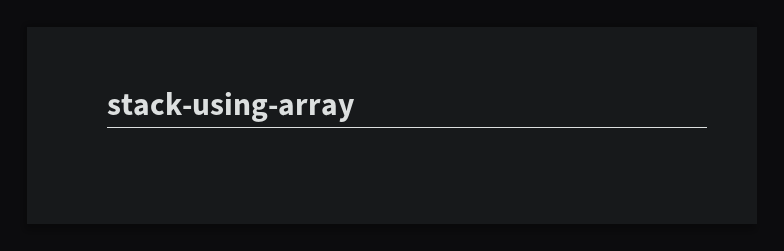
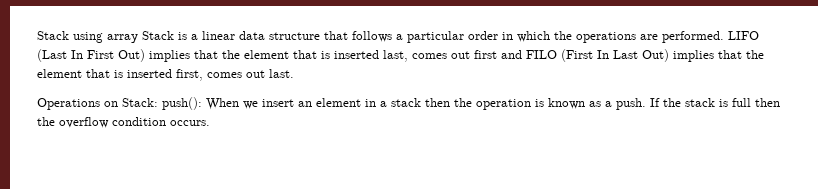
[107,92,355,122] stack-using-array -> [37,31,759,43] [37,49,764,62] [37,69,294,81] [37,97,780,110] [37,117,210,128] Stack using array Stack is a linear data structure that follows a particular order in which the operations are performed. LIFO (Last In First Out) implies that the element that is inserted last, comes out first and FILO (First In Last Out) implies that the element that is inserted first, comes out last. // Operations on Stack: push(): When we insert an element in a stack then the operation is known as a push. If the stack is full then the overflow condition occurs.

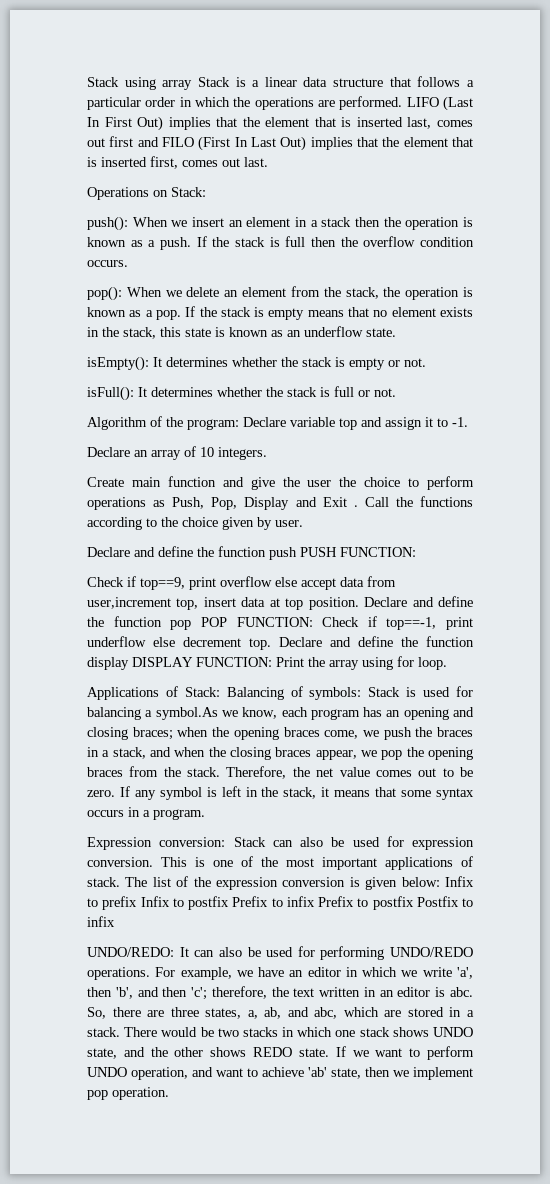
(158, 102) none -> (206, 192) //
(210, 123) none -> [87,286,473,301] [87,306,474,320] [87,326,396,339] [87,356,426,371] [87,386,396,401] [87,416,468,430] [87,446,267,460] [87,476,474,490] [87,496,474,510] [87,517,303,530] [87,546,416,560] [87,576,396,590] [87,596,474,610] [87,616,473,630] [87,636,474,650] [87,656,447,670] [87,686,474,700] [87,707,475,720] [87,727,473,740] [87,747,473,760] [87,766,474,779] [87,786,474,800] [87,807,205,820] [87,836,474,850] [87,856,473,870] [87,876,474,890] [87,896,473,910] [87,916,115,927] [87,946,473,960] [87,967,473,980] [87,986,474,1000] [87,1007,475,1019] [87,1027,474,1037] [87,1046,474,1060] [87,1067,473,1080] [87,1087,169,1100] // pop(): When we delete an element from the stack, the operation is known as a pop. If the stack is empty means that no element exists in the stack, this state is known as an underflow state. // isEmpty(): It determines whether the stack is empty or not. // isFull(): It determines whether the stack is full or not. // Algorithm of the program: Declare variable top and assign it to -1. // Declare an array of 10 integers. // Create main function and give the user the choice to perform operations as Push, Pop, Display and Exit . Call the functions according to the choice given by user. // Declare and define the function push PUSH FUNCTION: // Check if top==9, print overflow else accept data from user,increment top, insert data at top position. Declare and define the function pop POP FUNCTION: Check if top==-1, print underflow else decrement top. Declare and define the function display DISPLAY FUNCTION: Print the array using for loop. // Applications of Stack: Balancing of symbols: Stack is used for balancing a symbol.As we know, each program has an opening and closing braces; when the opening braces come, we push the braces in a stack, and when the closing braces appear, we pop the opening braces from the stack. Therefore, the net value comes out to be zero. If any symbol is left in the stack, it means that some syntax occurs in a program. // Expression conversion: Stack can also be used for expression conversion. This is one of the most important applications of stack. The list of the expression conversion is given below: Infix to prefix Infix to postfix Prefix to infix Prefix to postfix Postfix to infix // UNDO/REDO: It can also be used for performing UNDO/REDO operations. For example, we have an editor in which we write 'a', then 'b', and then 'c'; therefore, the text written in an editor is abc. So, there are three states, a, ab, and abc, which are stored in a stack. There would be two stacks in which one stack shows UNDO state, and the other shows REDO state. If we want to perform UNDO operation, and want to achieve 'ab' state, then we implement pop operation.

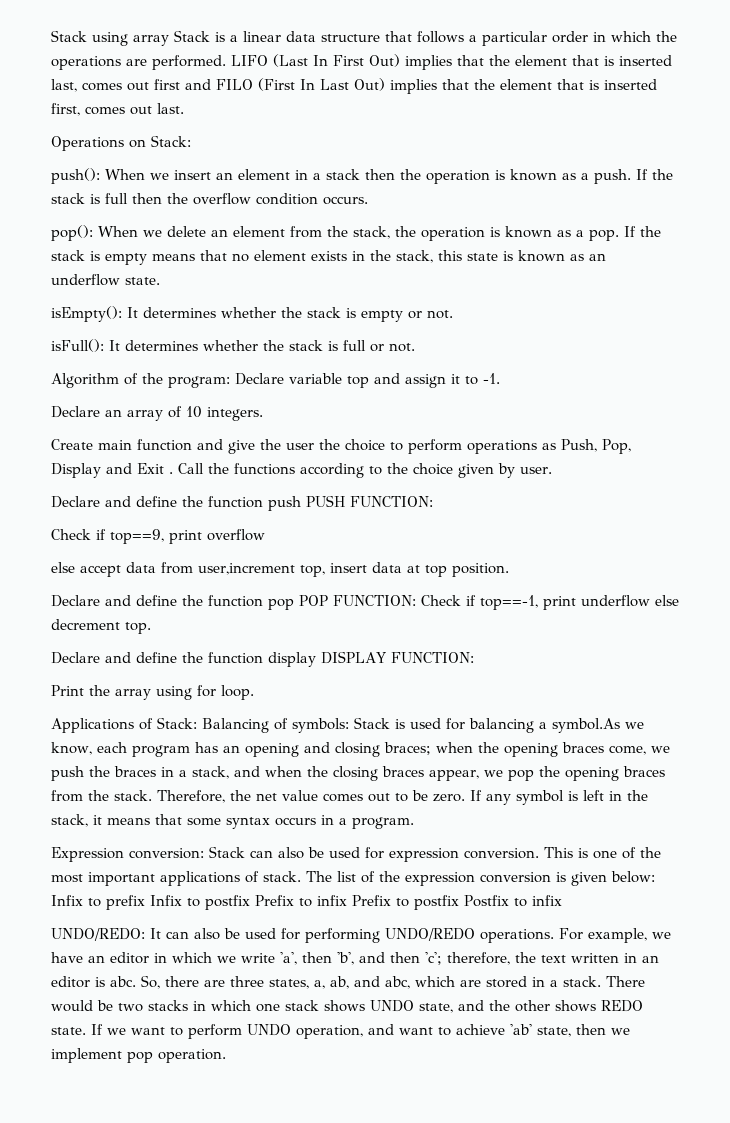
(272, 581) none -> (265, 535) //
(359, 603) none -> (509, 570) //
(271, 644) none -> (151, 628) //
(272, 662) none -> (474, 657) //

